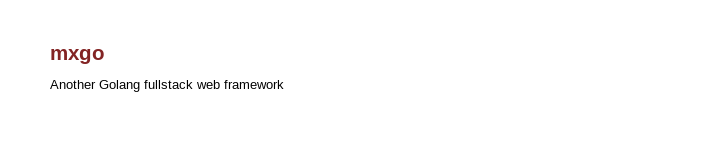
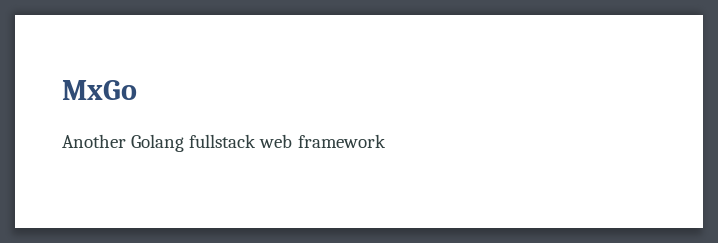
[50,49,105,64] mxgo -> [62,80,137,100] MxGo

